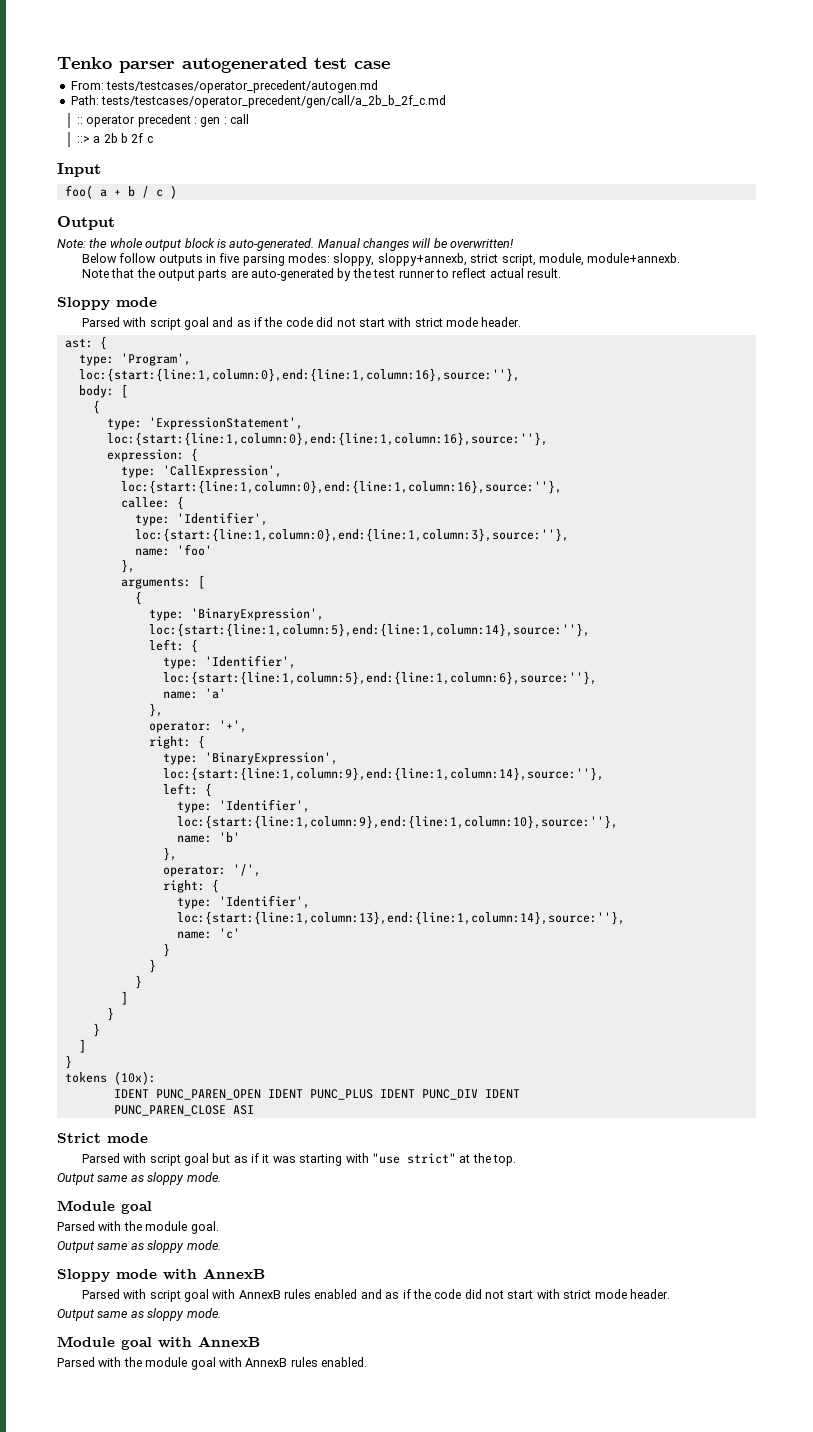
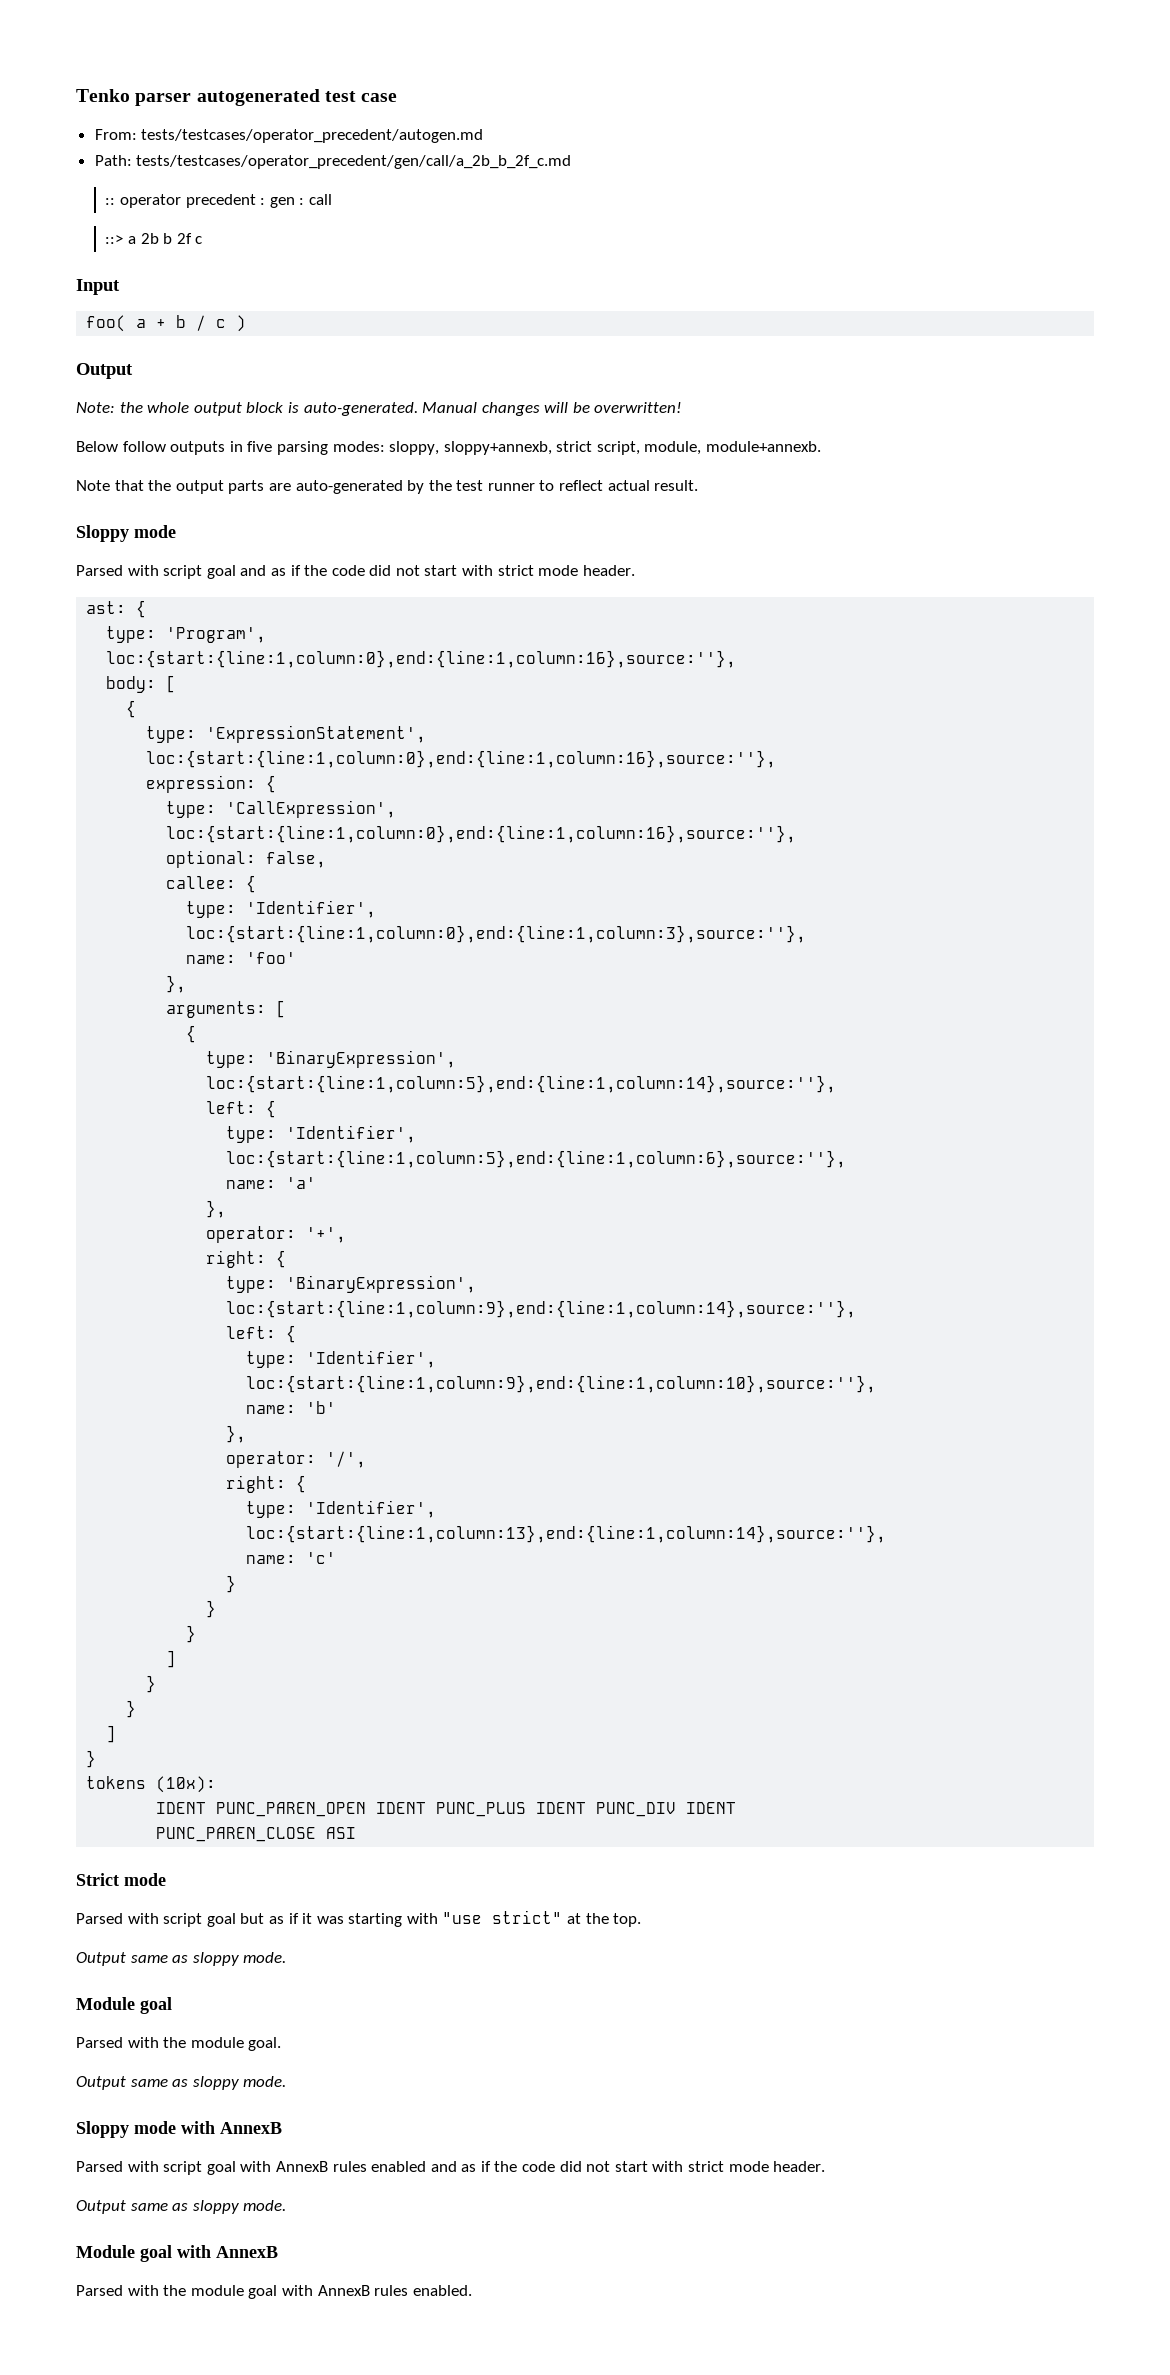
(562, 487) none -> [166,850,327,868] // optional: false,

